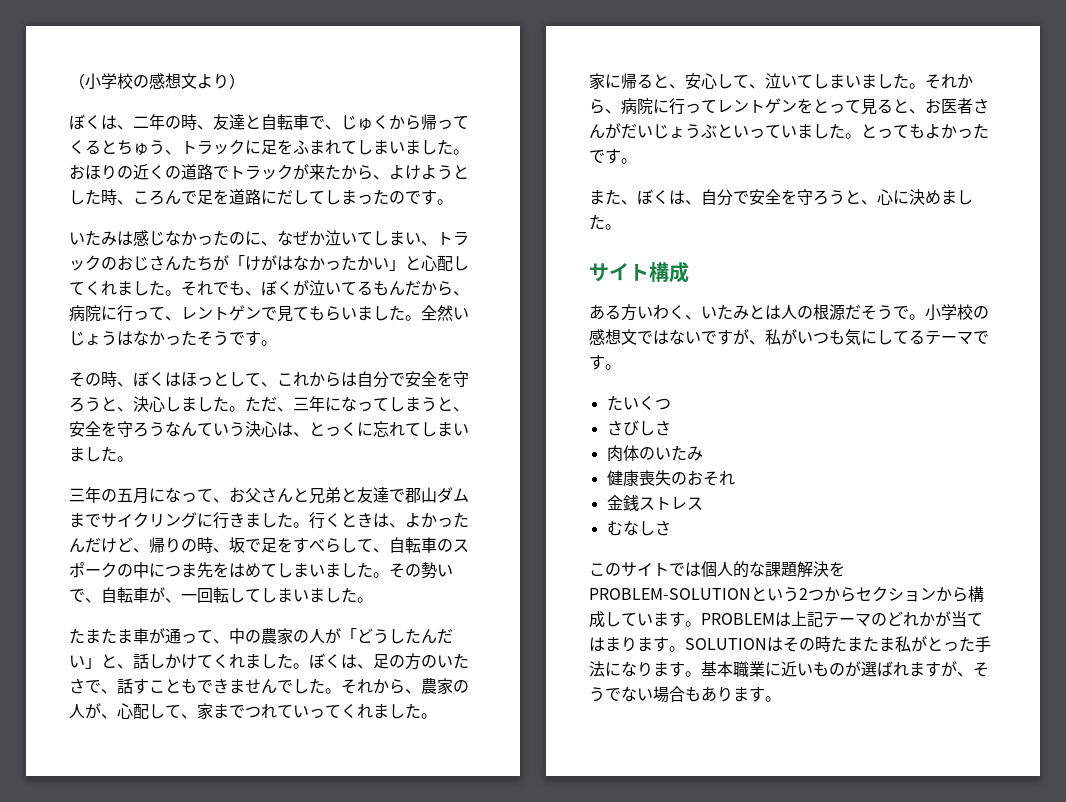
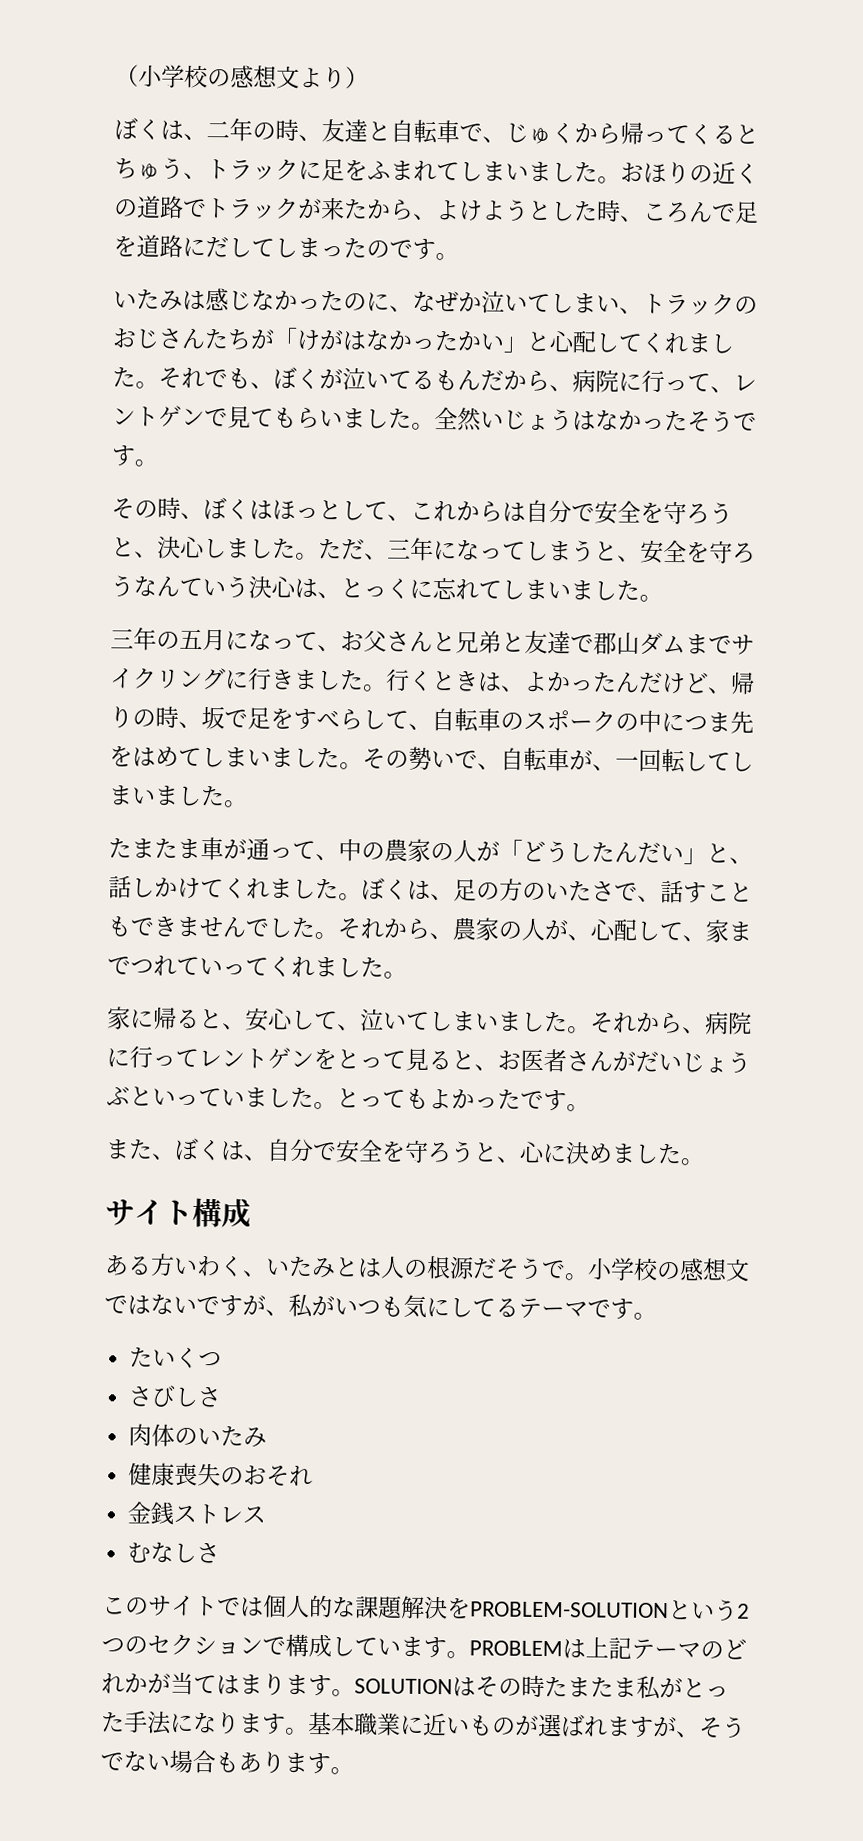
[824,587,856,602] から -> [124,1636,148,1654] の
[936,587,968,602] から -> [262,1636,286,1655] で

